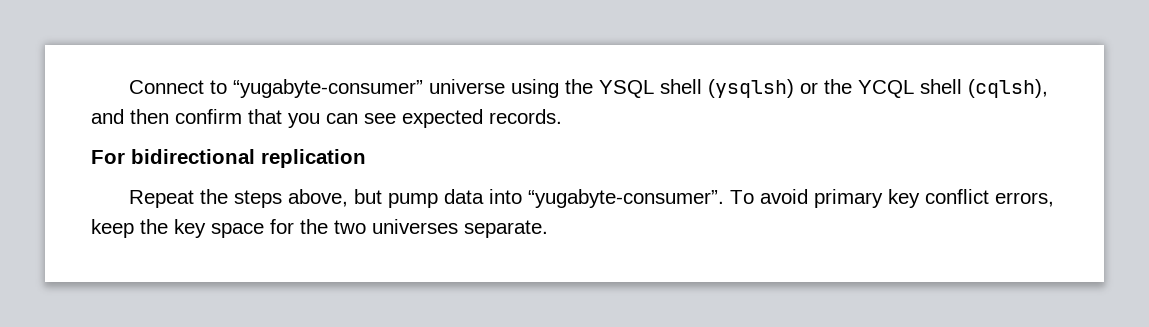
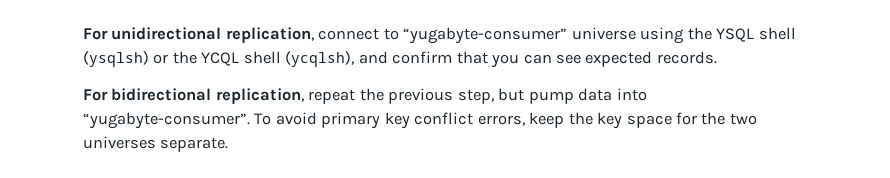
[129,80,205,94] Connect -> [83,27,380,43] For unidirectional replication, connect
[968,79,1049,98] [91,109,169,124] (cqlsh), and then -> [285,51,388,67] (ycqlsh), and
[261,149,366,168] [129,189,349,208] replication // Repeat the steps above, -> [215,88,494,104] replication, repeat the previous step,

